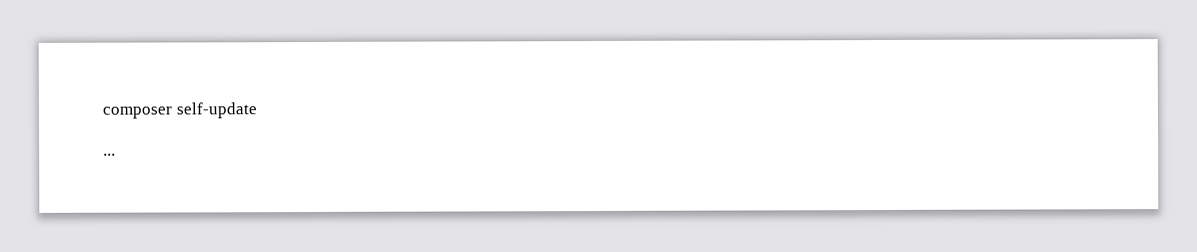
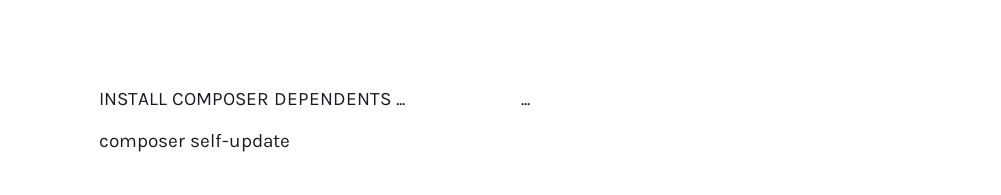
(102, 112) none -> [99,92,406,106] INSTALL COMPOSER DEPENDENTS ... //

